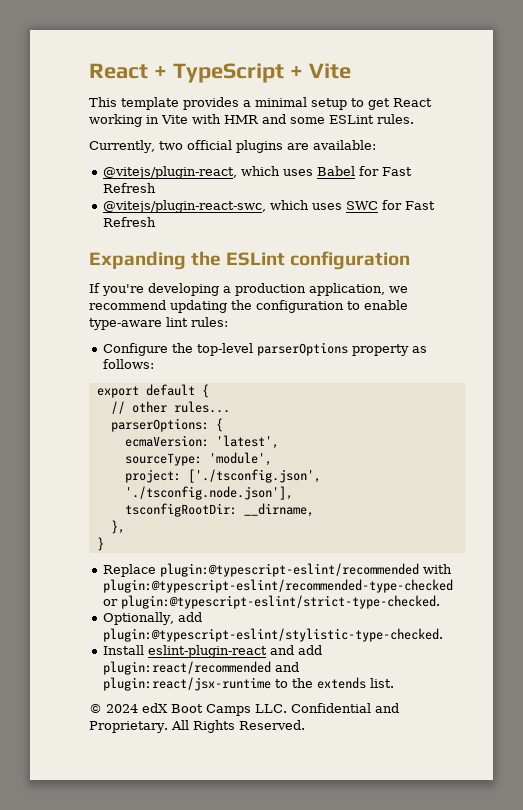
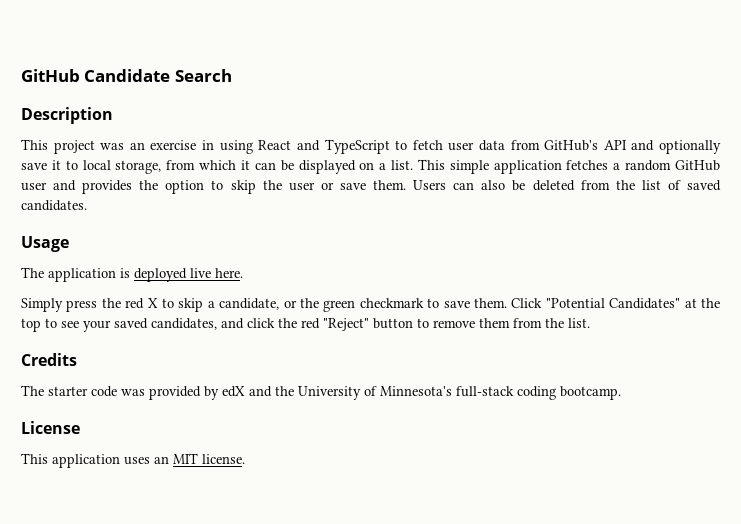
[89,63,351,83] [89,97,432,110] [89,114,414,127] [89,140,376,153] [102,166,412,179] [102,183,156,193] [102,200,435,213] [102,217,156,227] [89,251,411,270] [89,283,408,296] [89,300,408,313] [89,317,228,330] [102,342,427,356] [102,359,154,369] [96,384,209,398] [110,401,230,414] [110,418,223,432] [124,435,279,449] [124,452,272,466] [124,469,321,483] [124,486,293,500] [124,503,314,517] [110,520,125,534] [96,537,104,551] [102,563,452,577] [102,579,453,593] [102,595,440,609] [102,612,202,625] [102,628,443,642] [102,645,322,658] [102,661,299,675] [102,677,394,691] [89,703,399,716] [89,720,305,733] React + TypeScript + Vite // This template provides a minimal setup to get React working in Vite with HMR and some ESLint rules. // Currently, two official plugins are available: // @vitejs/plugin-react, which uses Babel for Fast Refresh // @vitejs/plugin-react-swc, which uses SWC for Fast Refresh // Expanding the ESLint configuration // If you're developing a production application, we recommend updating the configuration to enable type-aware lint rules: // Configure the top-level parserOptions property as follows: // export default { // // other rules... // parserOptions: { // ecmaVersion: 'latest', // sourceType: 'module', // project: ['./tsconfig.json', './tsconfig.node.json'], // tsconfigRootDir: __dirname, // }, // } // Replace plugin:@typescript-eslint/recommended with plugin:@typescript-eslint/recommended-type-checked or plugin:@typescript-eslint/strict-type-checked. // Optionally, add plugin:@typescript-eslint/stylistic-type-checked. // Install eslint-plugin-react and add plugin:react/recommended and plugin:react/jsx-runtime to the extends list. // © 2024 edX Boot Camps LLC. Confidential and Proprietary. All Rights Reserved. -> [21,69,232,82] [21,107,113,124] [21,139,721,154] [21,159,721,174] [21,180,721,194] [21,200,87,211] [21,236,69,252] [21,267,243,282] [21,298,720,312] [21,318,590,332] [21,353,77,366] [21,385,621,400] [21,421,80,434] [21,453,245,468] GitHub Candidate Search // Description // This project was an exercise in using React and TypeScript to fetch user data from GitHub's API and optionally save it to local storage, from which it can be displayed on a list. This simple application fetches a random GitHub user and provides the option to skip the user or save them. Users can also be deleted from the list of saved candidates. // Usage // The application is deployed live here. // Simply press the red X to skip a candidate, or the green checkmark to save them. Click "Potential Candidates" at the top to see your saved candidates, and click the red "Reject" button to remove them from the list. // Credits // The starter code was provided by edX and the University of Minnesota's full-stack coding bootcamp. // License // This application uses an MIT license.

